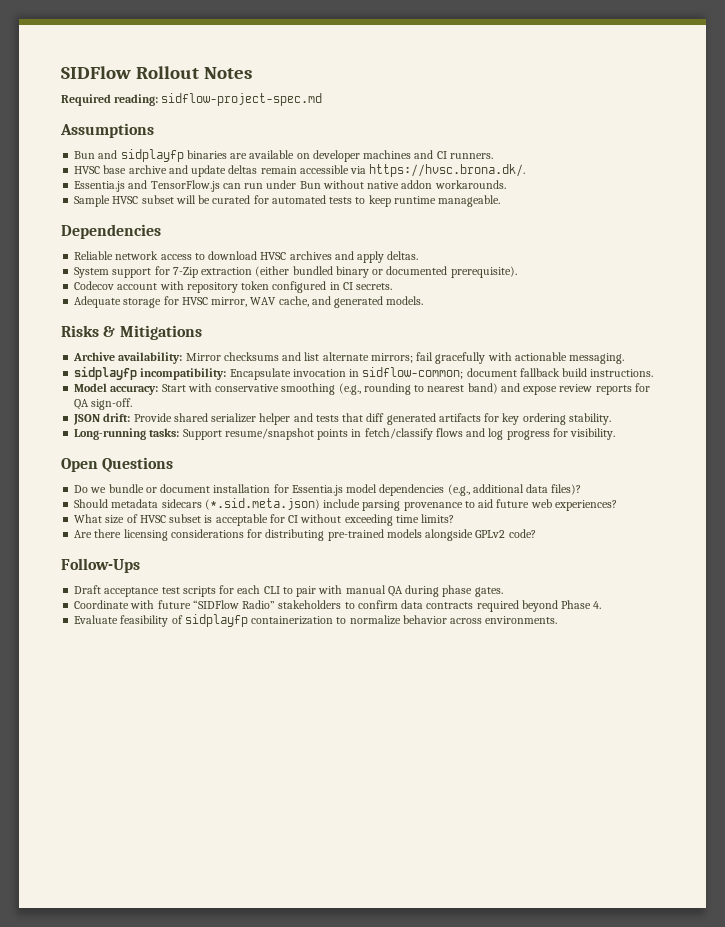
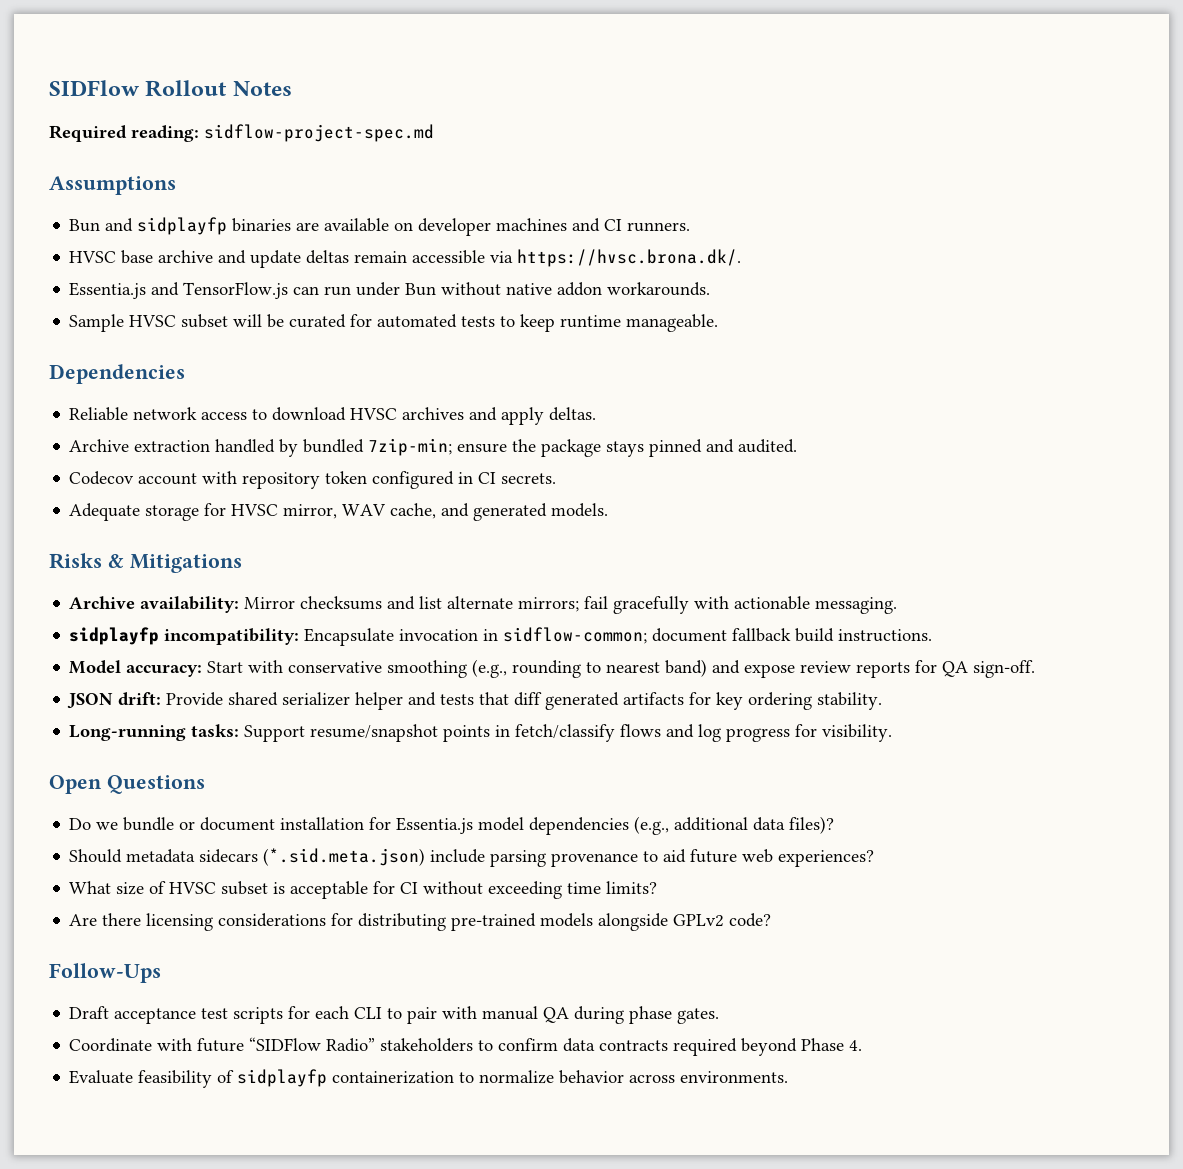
[74,266,517,278] System support for 7-Zip extraction (either bundled binary or documented prerequisite). -> [69,438,798,457] Archive extraction handled by bundled 7zip-min; ensure the package stays pinned and audited.

